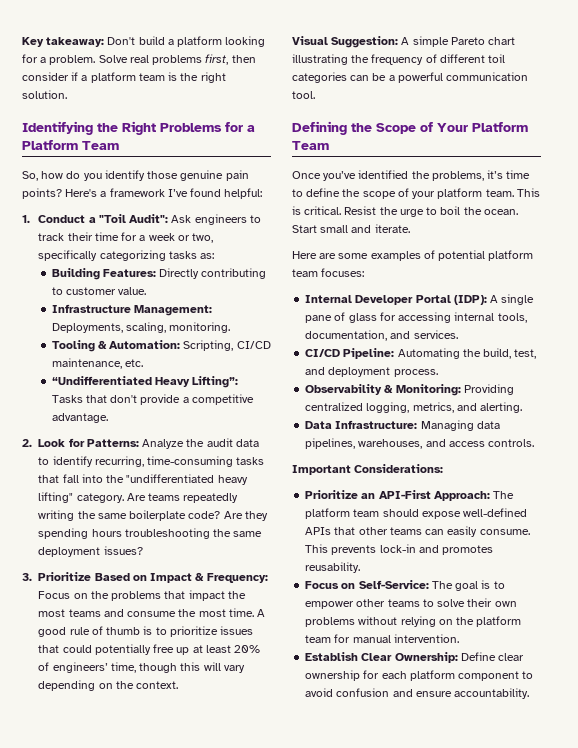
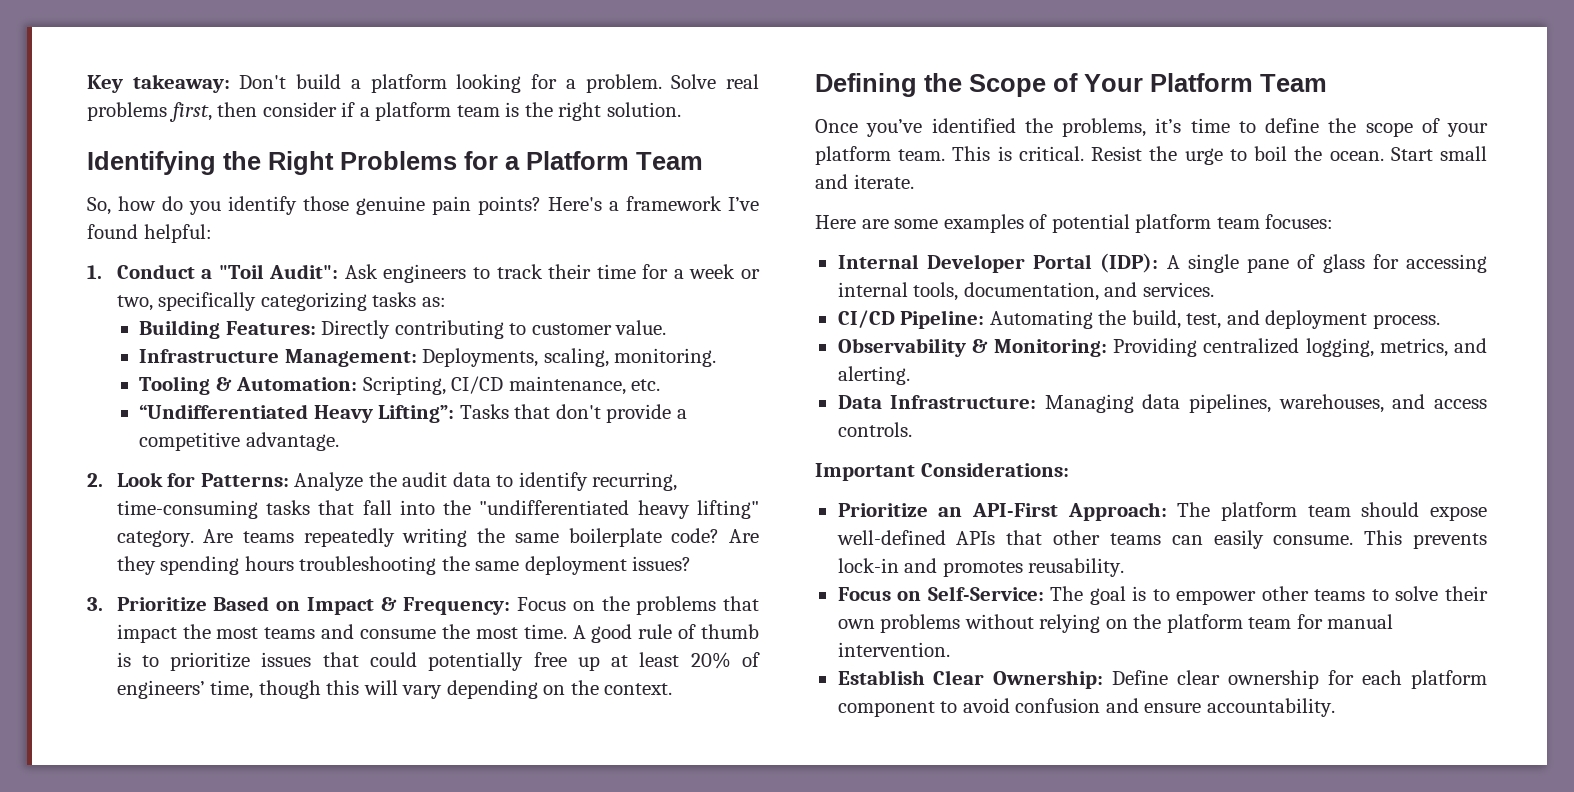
[292,36,516,48] [292,54,506,65] [292,72,529,83] [292,91,315,99] // Visual Suggestion: A simple Pareto chart illustrating the frequency of different toil categories can be a powerful communication tool. -> (673, 689) none

